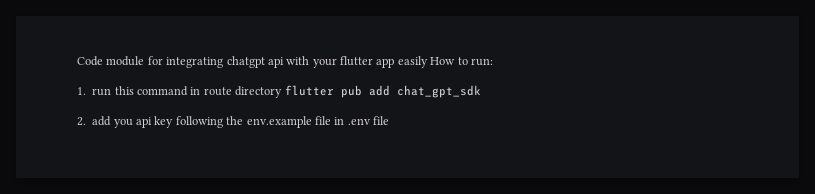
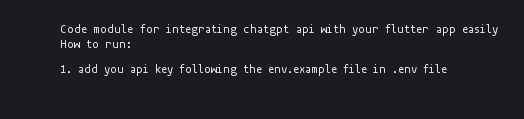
[92,85,481,98] [77,117,86,126] run this command in route directory flutter pub add chat_gpt_sdk // 2. -> (72, 69) none

